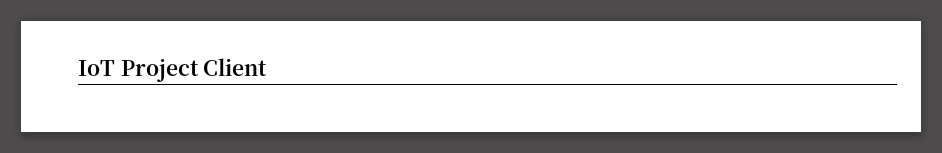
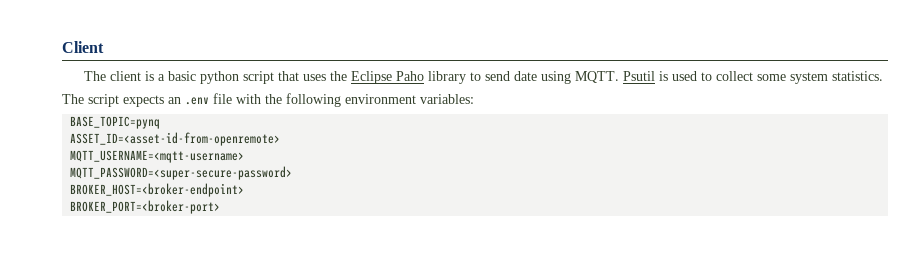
[78,58,199,82] IoT Project -> (62, 47) none
(268, 67) none -> [84,71,884,84] [62,93,474,107] [70,116,161,129] [70,132,281,146] [70,150,245,163] [70,166,293,180] [70,183,245,197] [70,200,221,214] // The client is a basic python script that uses the Eclipse Paho library to send date using MQTT. Psutil is used to collect some system statistics. // The script expects an .env file with the following environment variables: // BASE_TOPIC=pynq // ASSET_ID=<asset-id-from-openremote> // MQTT_USERNAME=<mqtt-username> // MQTT_PASSWORD=<super-secure-password> // BROKER_HOST=<broker-endpoint> // BROKER_PORT=<broker-port>

